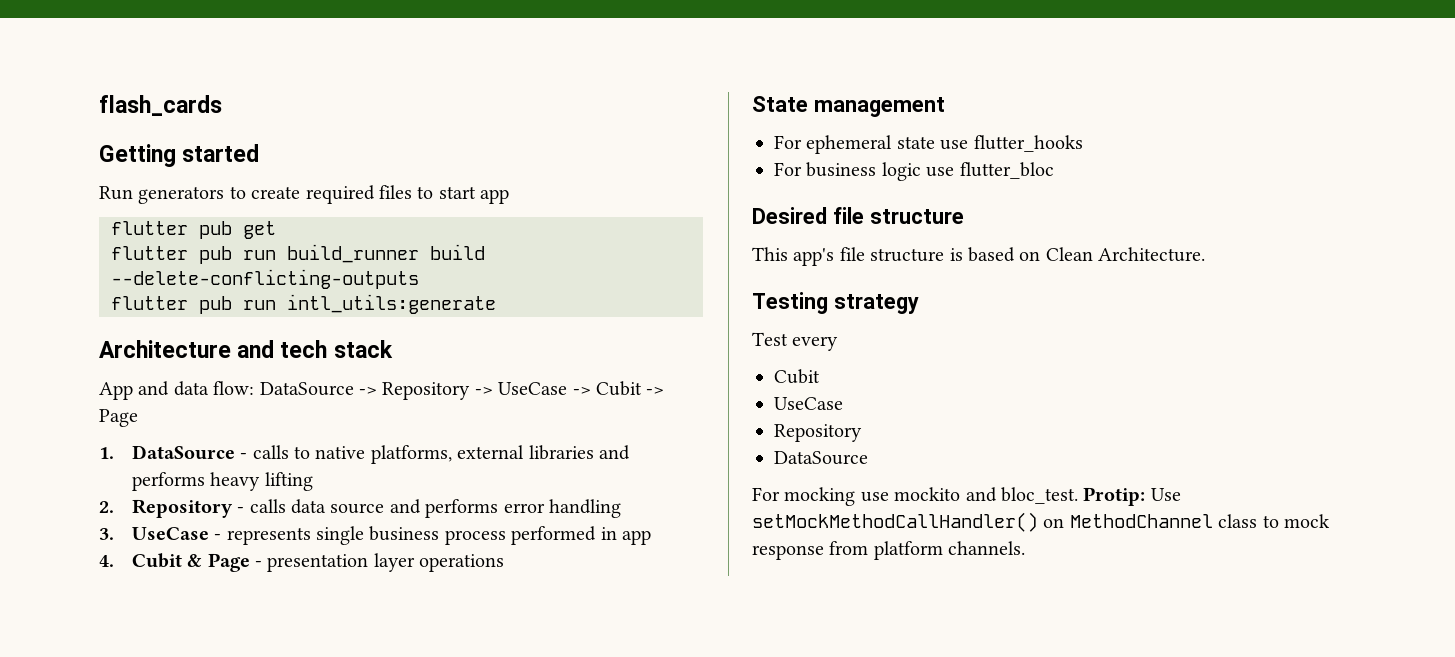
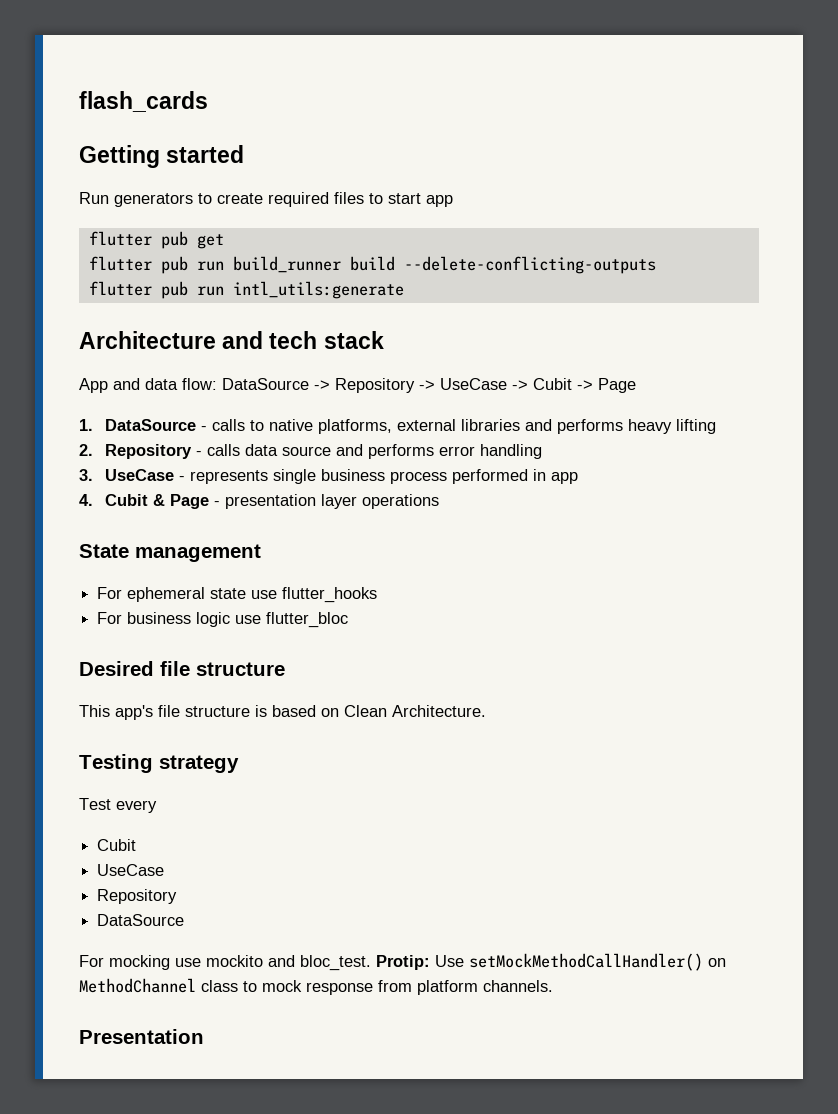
(1026, 548) none -> [79,1029,204,1044] // Presentation

